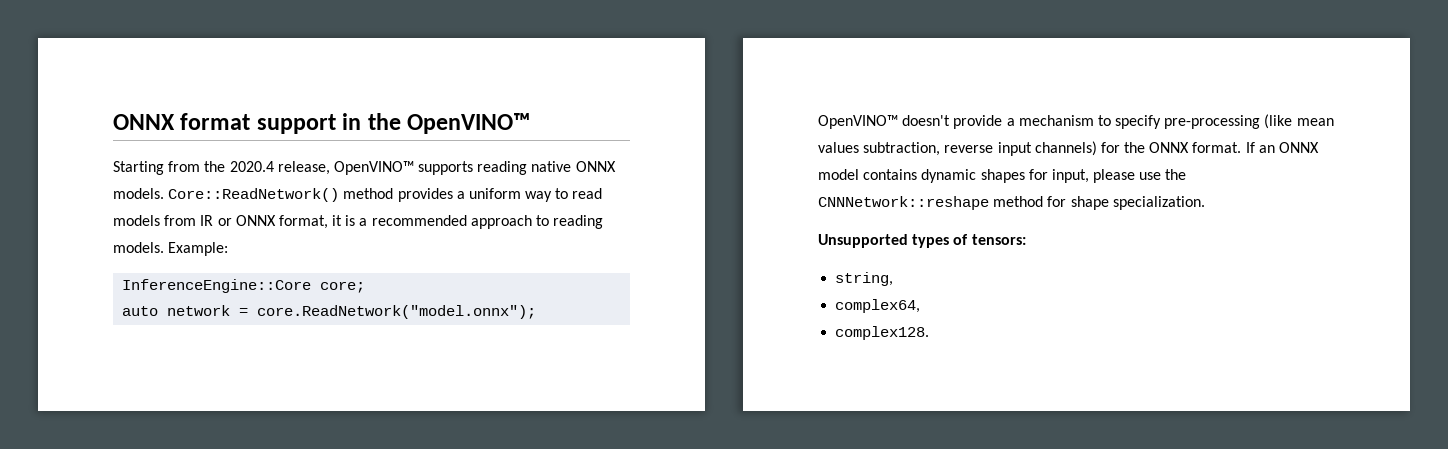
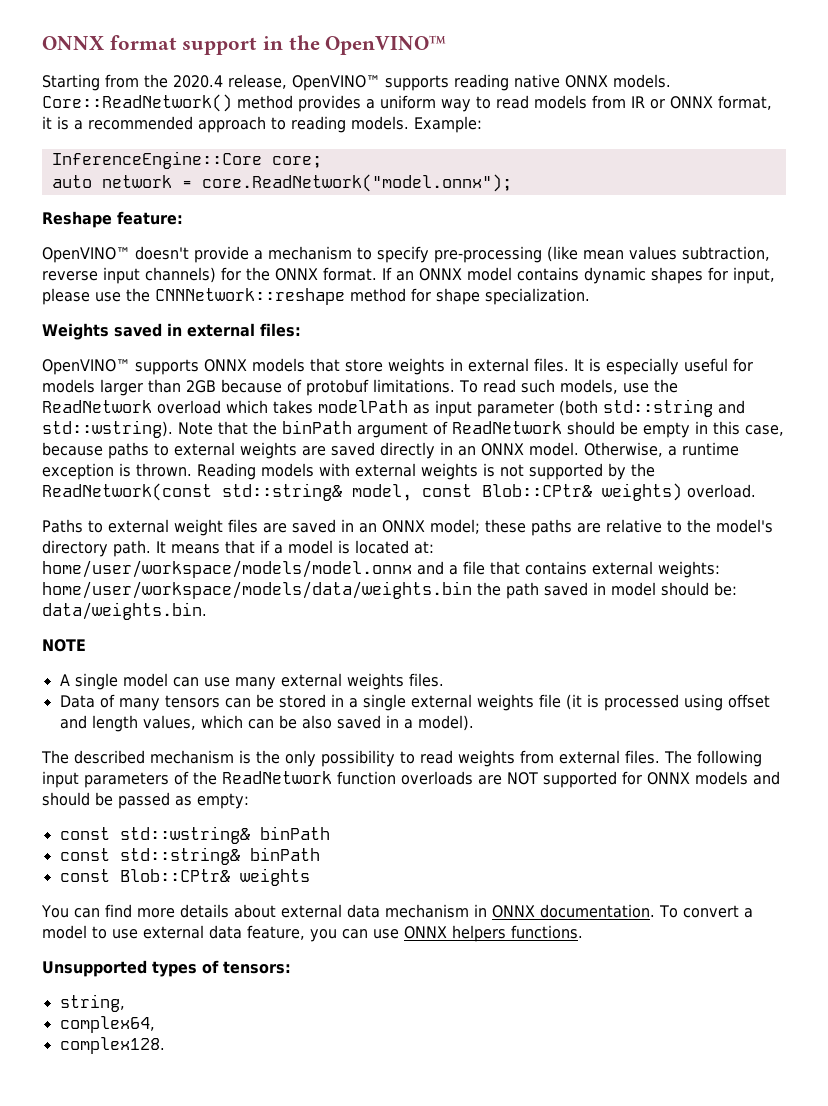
(537, 312) none -> [42,211,183,228] // Reshape feature:
(1205, 203) none -> [42,323,301,340] [42,358,753,375] [42,379,678,396] [42,399,745,417] [42,420,784,438] [42,442,739,459] [42,463,655,480] [42,483,756,501] [42,519,773,536] [42,540,434,557] [42,560,720,578] [42,581,737,599] [42,602,207,620] [42,639,86,652] [59,673,444,690] [59,694,770,711] [59,715,474,732] [41,750,762,767] [42,771,780,788] [42,792,249,809] [59,826,330,844] [59,847,320,865] [59,868,310,886] [41,904,753,918] [42,925,583,942] // Weights saved in external files: // OpenVINO™ supports ONNX models that store weights in external files. It is especially useful for models larger than 2GB because of protobuf limitations. To read such models, use the ReadNetwork overload which takes modelPath as input parameter (both std::string and std::wstring). Note that the binPath argument of ReadNetwork should be empty in this case, because paths to external weights are saved directly in an ONNX model. Otherwise, a runtime exception is thrown. Reading models with external weights is not supported by the ReadNetwork(const std::string& model, const Blob::CPtr& weights) overload. // Paths to external weight files are saved in an ONNX model; these paths are relative to the model's directory path. It means that if a model is located at: home/user/workspace/models/model.onnx and a file that contains external weights: home/user/workspace/models/data/weights.bin the path saved in model should be: data/weights.bin. // NOTE // A single model can use many external weights files. // Data of many tensors can be stored in a single external weights file (it is processed using offset and length values, which can be also saved in a model). // The described mechanism is the only possibility to read weights from external files. The following input parameters of the ReadNetwork function overloads are NOT supported for ONNX models and should be passed as empty: // const std::wstring& binPath // const std::string& binPath // const Blob::CPtr& weights // You can find more details about external data mechanism in ONNX documentation. To convert a model to use external data feature, you can use ONNX helpers functions.

